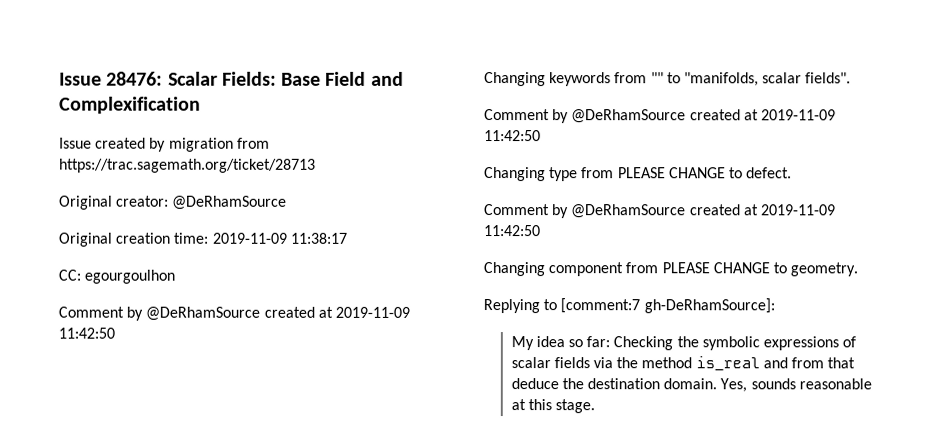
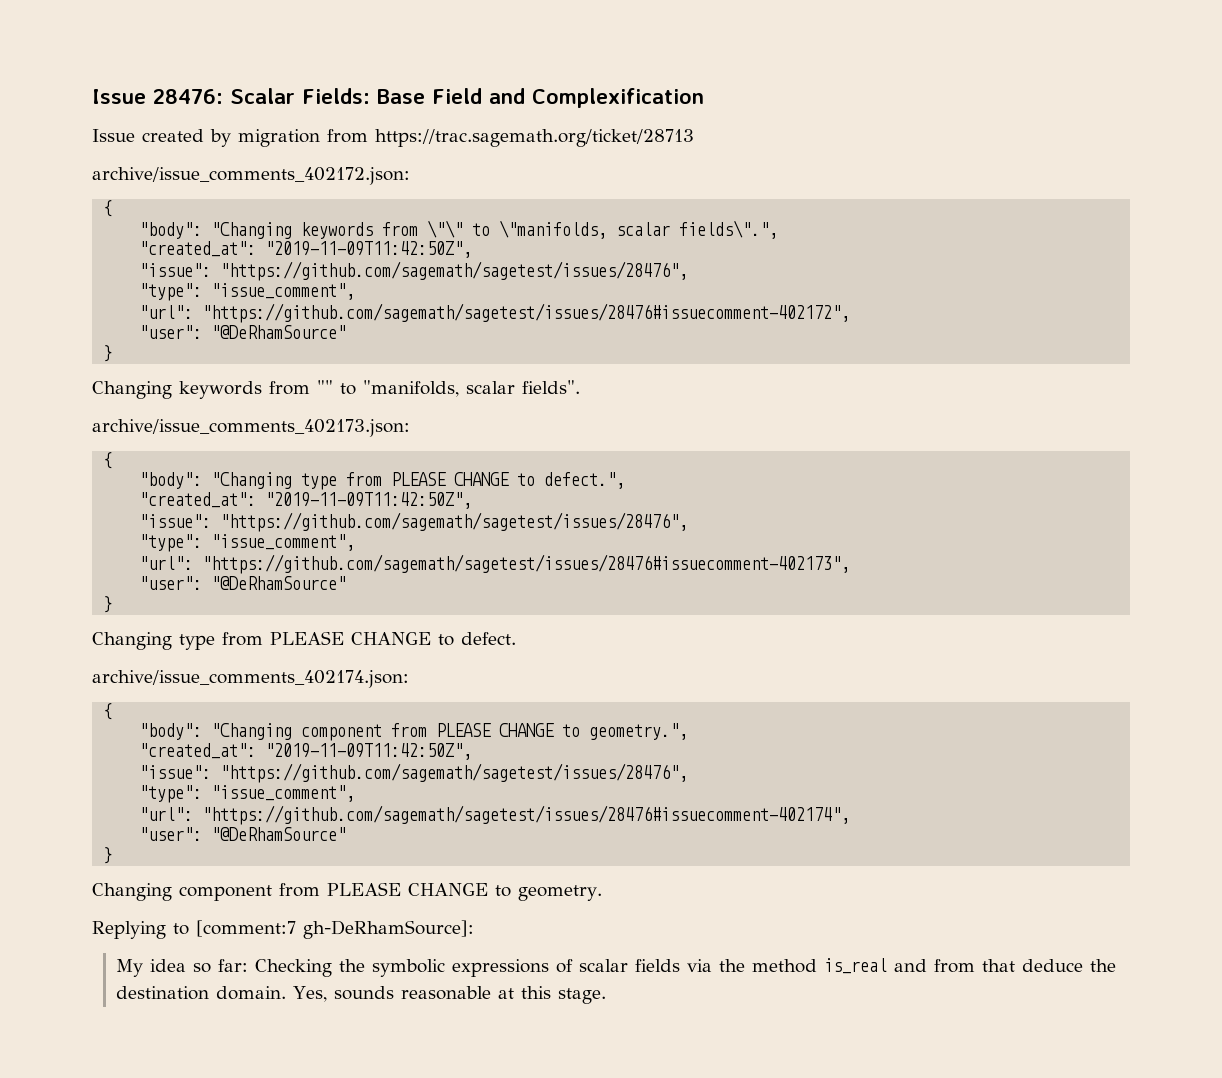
[59,195,288,210] [58,232,347,247] [58,269,176,284] [58,306,410,321] [58,327,115,339] Original creator: @DeRhamSource // Original creation time: 2019-11-09 11:38:17 // CC: egourgoulhon // Comment by @DeRhamSource created at 2019-11-09 11:42:50 -> [92,167,410,185] [103,200,113,217] [139,220,779,239] [139,241,473,258] [139,261,689,281] [139,283,356,301] [139,303,851,323] [139,325,347,339] [103,345,113,362] archive/issue_comments_402172.json: // { // "body": "Changing keywords from \"\" to \"manifolds, scalar fields\".", // "created_at": "2019-11-09T11:42:50Z", // "issue": "https://github.com/sagemath/sagetest/issues/28476", // "type": "issue_comment", // "url": "https://github.com/sagemath/sagetest/issues/28476#issuecomment-402172", // "user": "@DeRhamSource" // }
[484,109,836,124] [484,130,541,142] Comment by @DeRhamSource created at 2019-11-09 11:42:50 -> [92,419,410,437] [103,452,113,469] [139,472,626,490] [139,492,473,509] [139,512,689,532] [139,534,356,552] [139,554,851,574] [139,576,347,590] [103,596,113,613] archive/issue_comments_402173.json: // { // "body": "Changing type from PLEASE CHANGE to defect.", // "created_at": "2019-11-09T11:42:50Z", // "issue": "https://github.com/sagemath/sagetest/issues/28476", // "type": "issue_comment", // "url": "https://github.com/sagemath/sagetest/issues/28476#issuecomment-402173", // "user": "@DeRhamSource" // }
[484,204,836,219] [483,225,540,237] Comment by @DeRhamSource created at 2019-11-09 11:42:50 -> [92,670,409,688] [103,703,113,720] [139,723,689,741] [139,743,473,760] [139,763,689,783] [139,785,356,803] [139,805,851,825] [139,827,347,841] [103,847,113,864] archive/issue_comments_402174.json: // { // "body": "Changing component from PLEASE CHANGE to geometry.", // "created_at": "2019-11-09T11:42:50Z", // "issue": "https://github.com/sagemath/sagetest/issues/28476", // "type": "issue_comment", // "url": "https://github.com/sagemath/sagetest/issues/28476#issuecomment-402174", // "user": "@DeRhamSource" // }

